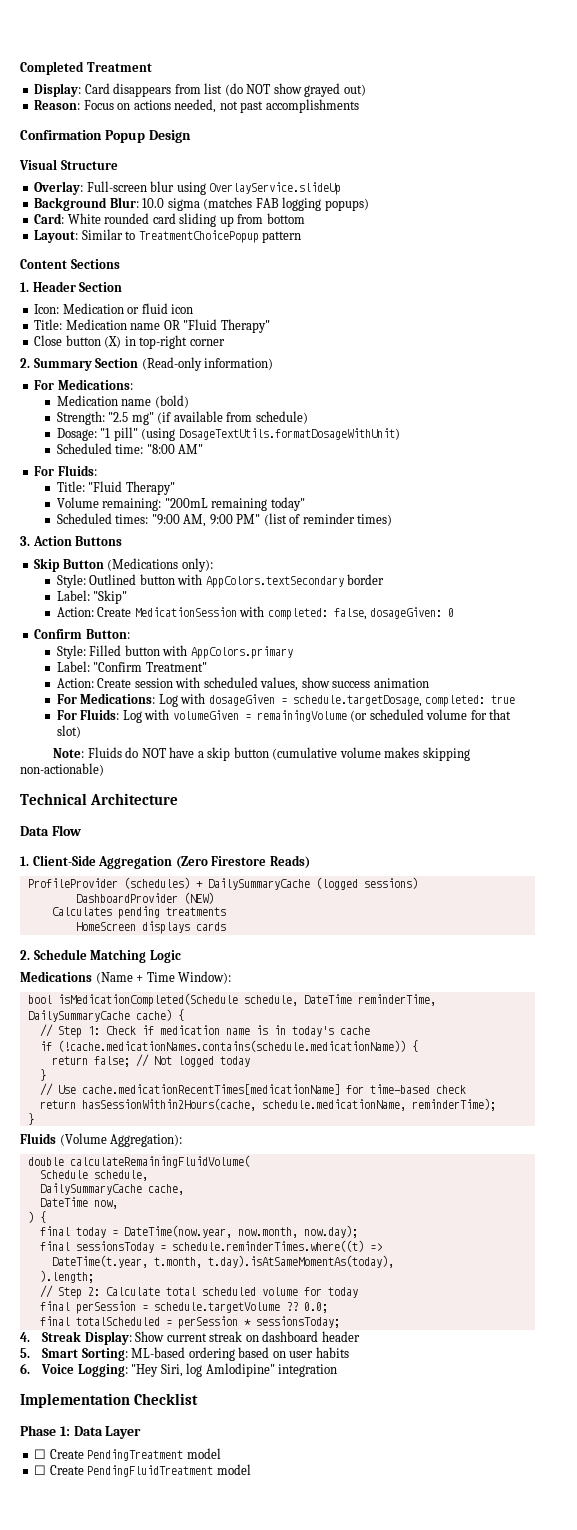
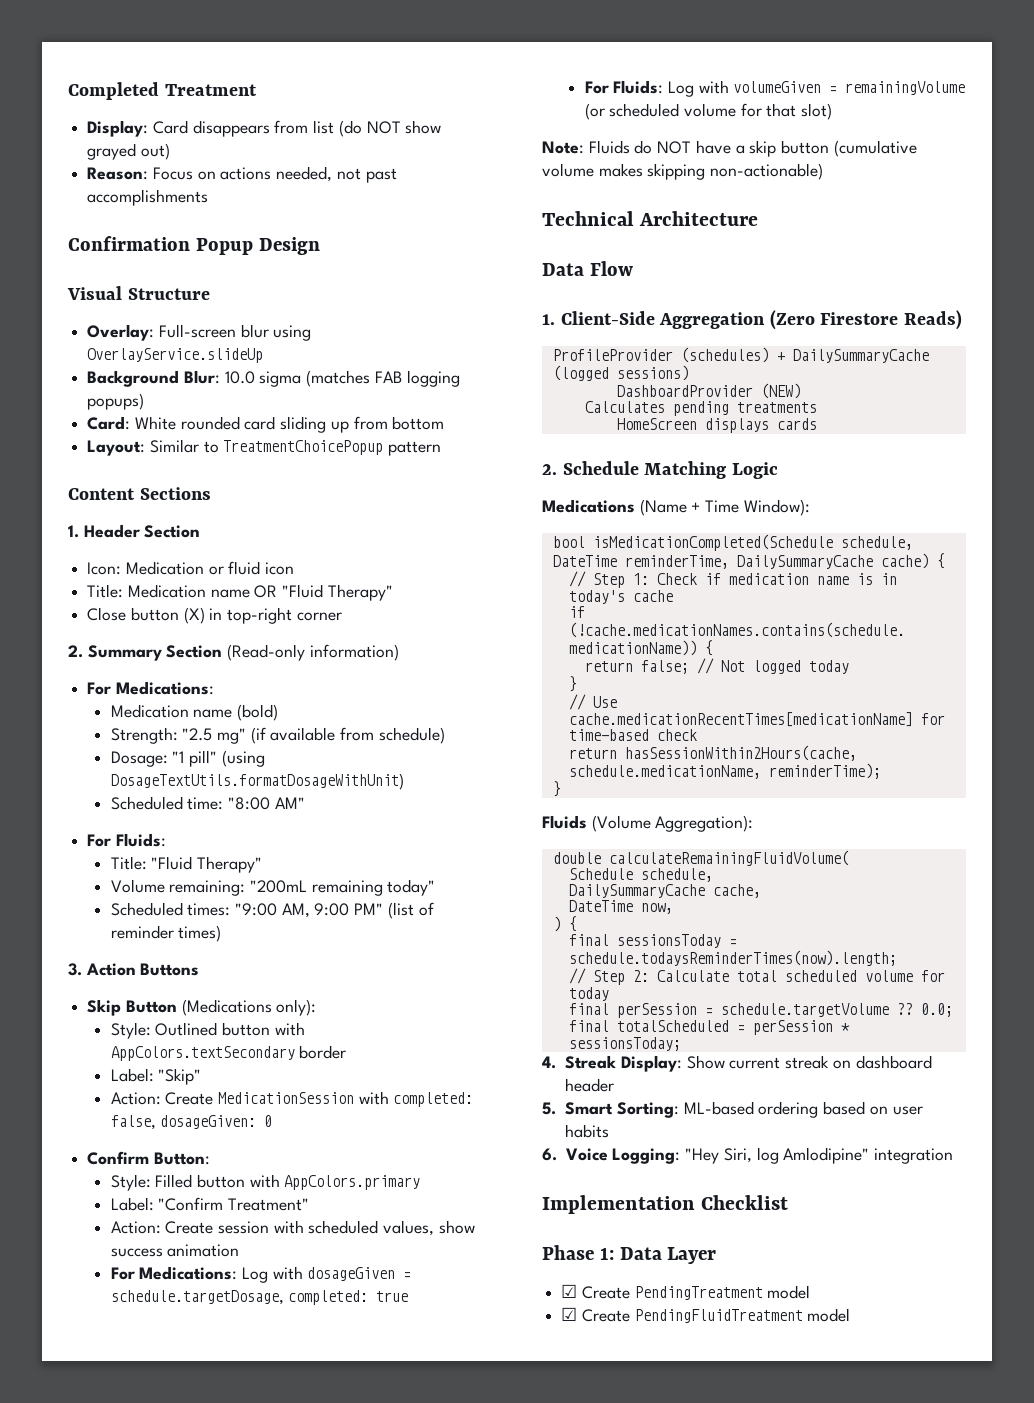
[75,1225,358,1238] [39,1240,382,1253] [51,1255,394,1268] [39,1270,94,1283] today = DateTime(now.year, now.month, now.day); // final sessionsToday = schedule.reminderTimes.where((t) => // DateTime(t.year, t.month, t.day).isAtSameMomentAs(today), // ).length; -> [616,934,737,948] [568,950,897,966] sessionsToday = schedule.todaysReminderTimes(now).length;
[34,1449,47,1459] ☐ -> [561,1284,578,1298] ☑
[34,1465,47,1475] ☐ -> [561,1307,578,1321] ☑

